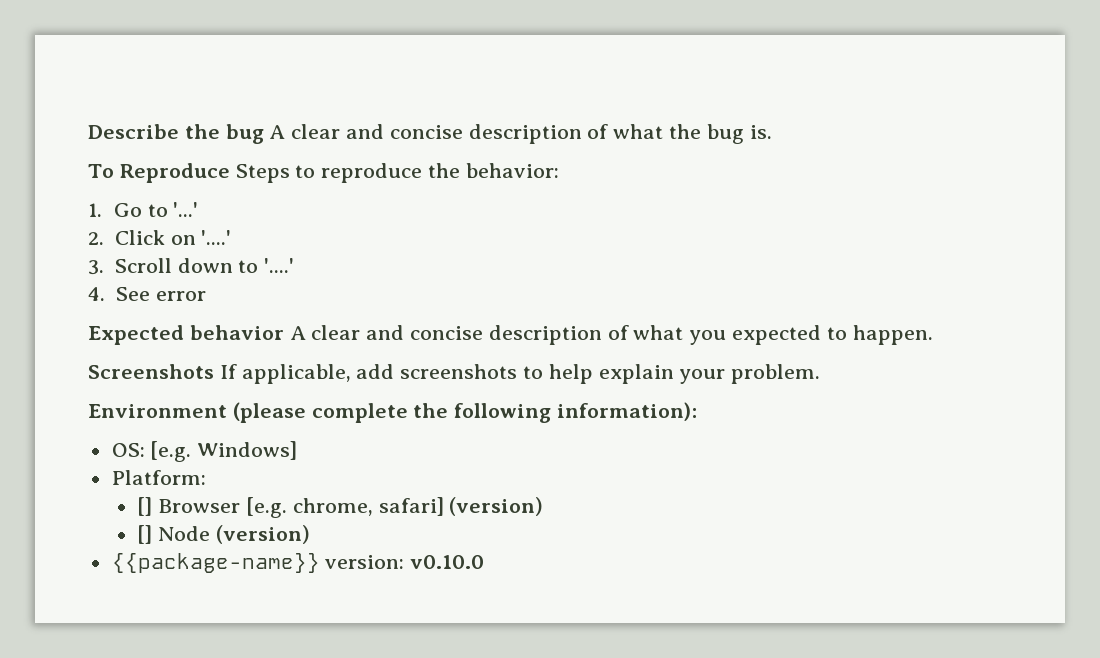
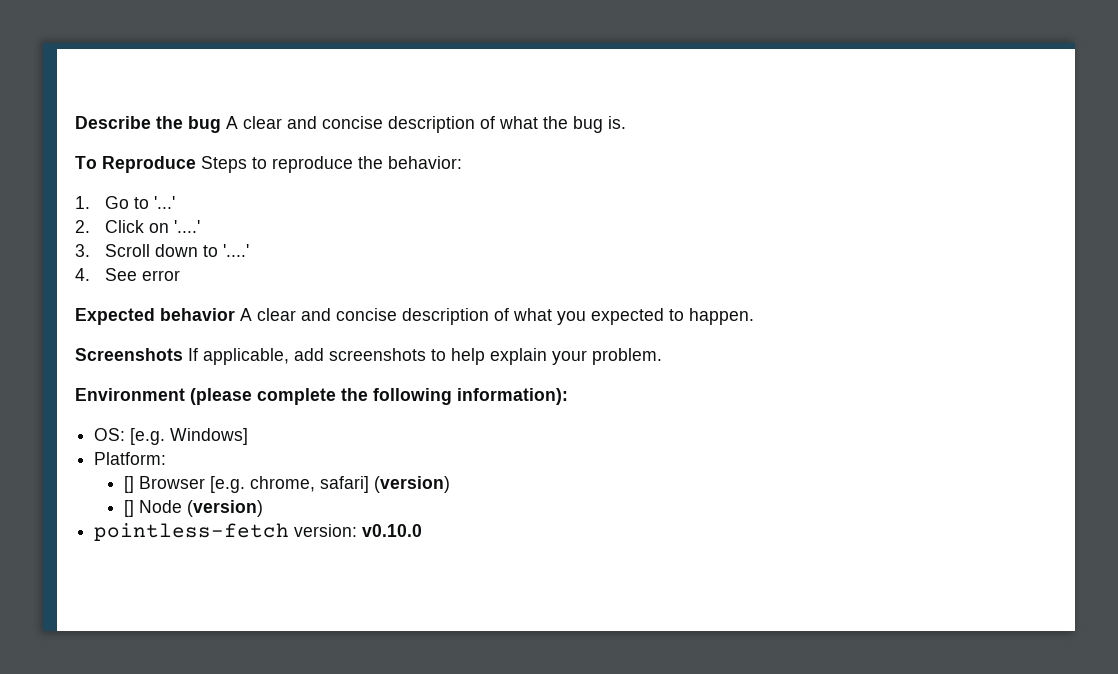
[111,553,320,573] {{package-name}} -> [94,523,290,541] pointless-fetch

